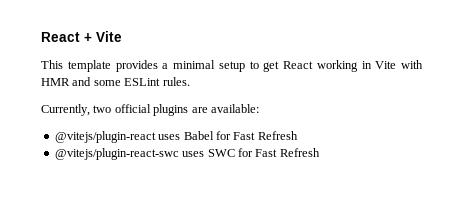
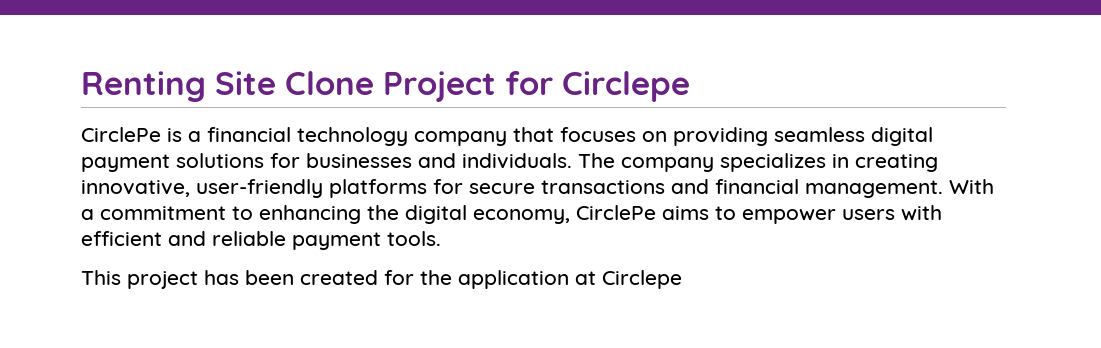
[41,31,122,42] [41,60,423,72] [41,77,190,86] [41,104,259,116] [54,131,298,143] [54,148,320,160] React + Vite // This template provides a minimal setup to get React working in Vite with HMR and some ESLint rules. // Currently, two official plugins are available: // @vitejs/plugin-react uses Babel for Fast Refresh // @vitejs/plugin-react-swc uses SWC for Fast Refresh -> [81,71,690,102] [81,127,933,146] [81,153,938,172] [81,179,994,198] [81,205,942,224] [81,231,441,250] [81,270,682,289] Renting Site Clone Project for Circlepe // CirclePe is a financial technology company that focuses on providing seamless digital payment solutions for businesses and individuals. The company specializes in creating innovative, user-friendly platforms for secure transactions and financial management. With a commitment to enhancing the digital economy, CirclePe aims to empower users with efficient and reliable payment tools. // This project has been created for the application at Circlepe

